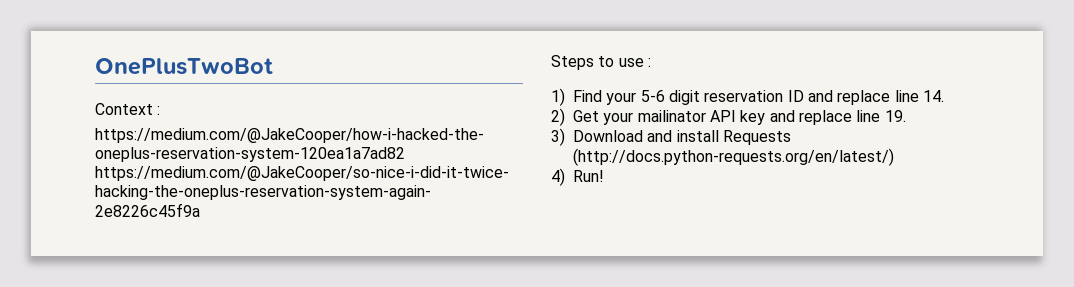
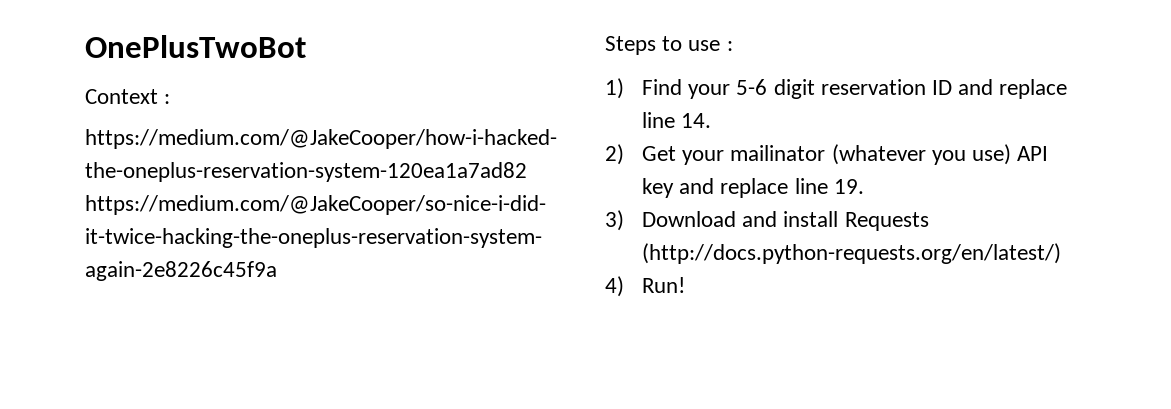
(706, 116) none -> [831,144,1012,165] (whatever you use)

